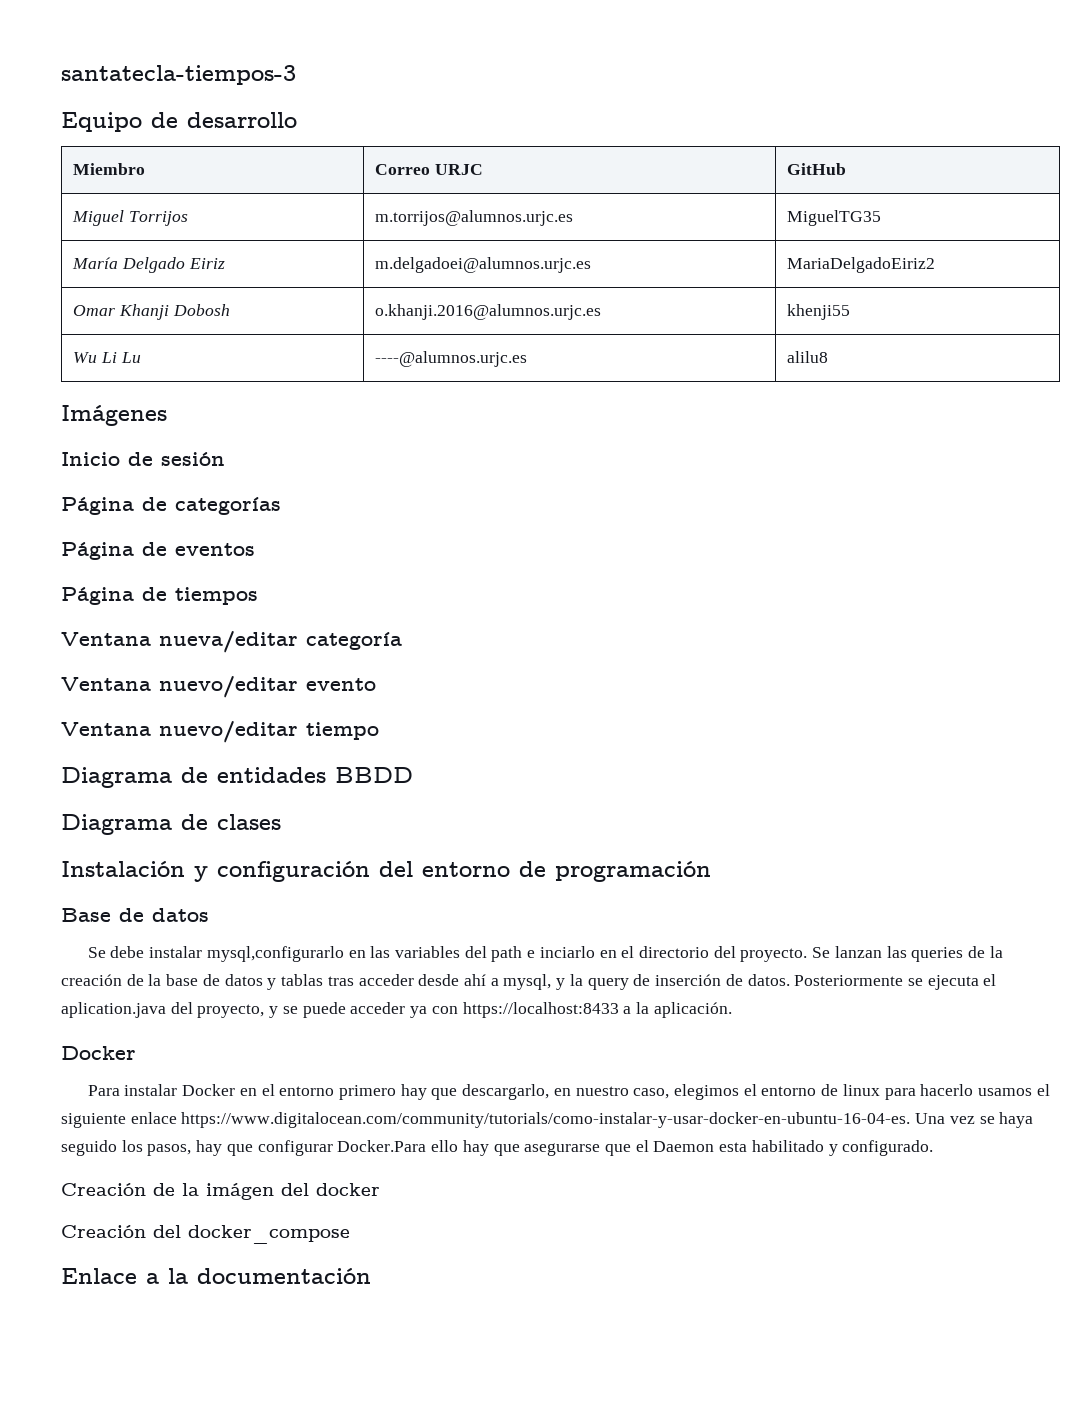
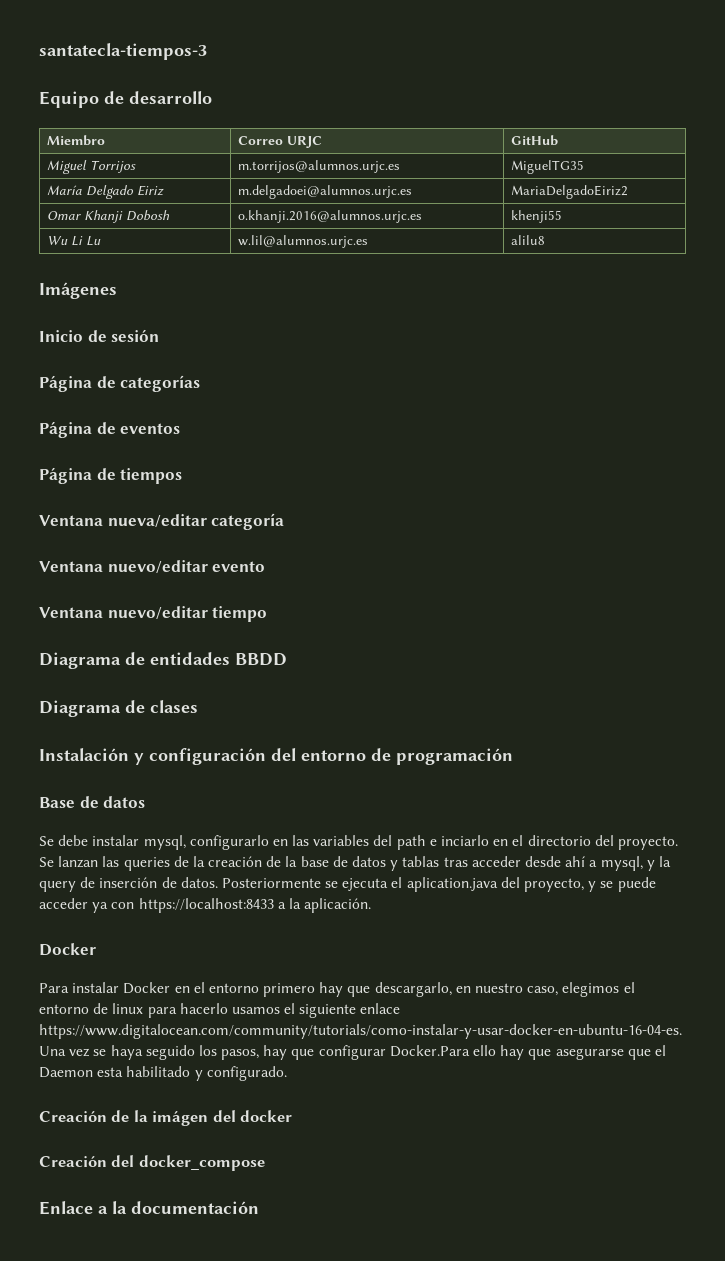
[375,351,528,367] ----@alumnos.urjc.es -> [237,235,368,248] w.lil@alumnos.urjc.es
[206,946,344,962] mysql,configurarlo -> [143,835,269,850] mysql, configurarlo

